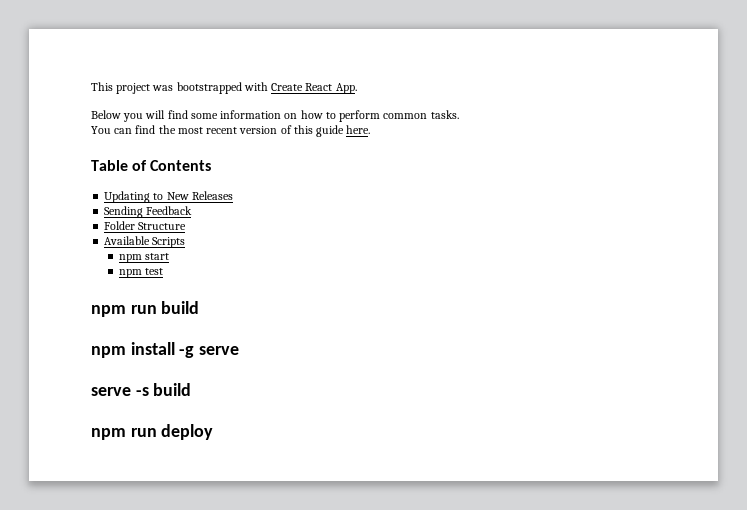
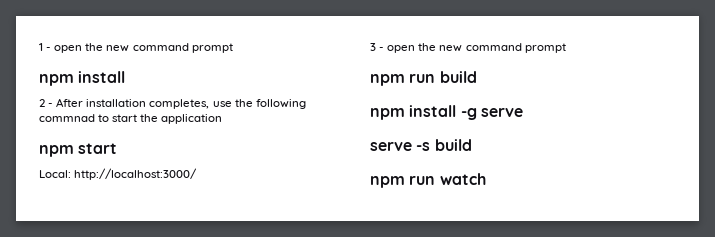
[91,82,357,94] [91,110,459,122] [91,125,371,137] [91,160,212,171] [104,191,233,203] [104,206,193,218] [104,221,187,230] [104,236,186,248] [118,253,170,263] [118,268,164,278] This project was bootstrapped with Create React App. // Below you will find some information on how to perform common tasks. // You can find the most recent version of this guide here. // Table of Contents // Updating to New Releases // Sending Feedback // Folder Structure // Available Scripts // npm start // npm test -> [39,43,233,53] [39,71,126,86] [39,98,306,109] [39,114,223,124] [39,143,118,157] [39,168,198,180] [370,43,566,53] 1 - open the new command prompt // npm install // 2 - After installation completes, use the following commnad to start the application // npm start // Local: http://localhost:3000/ // 3 - open the new command prompt
[161,424,214,440] deploy -> [439,173,486,185] watch

